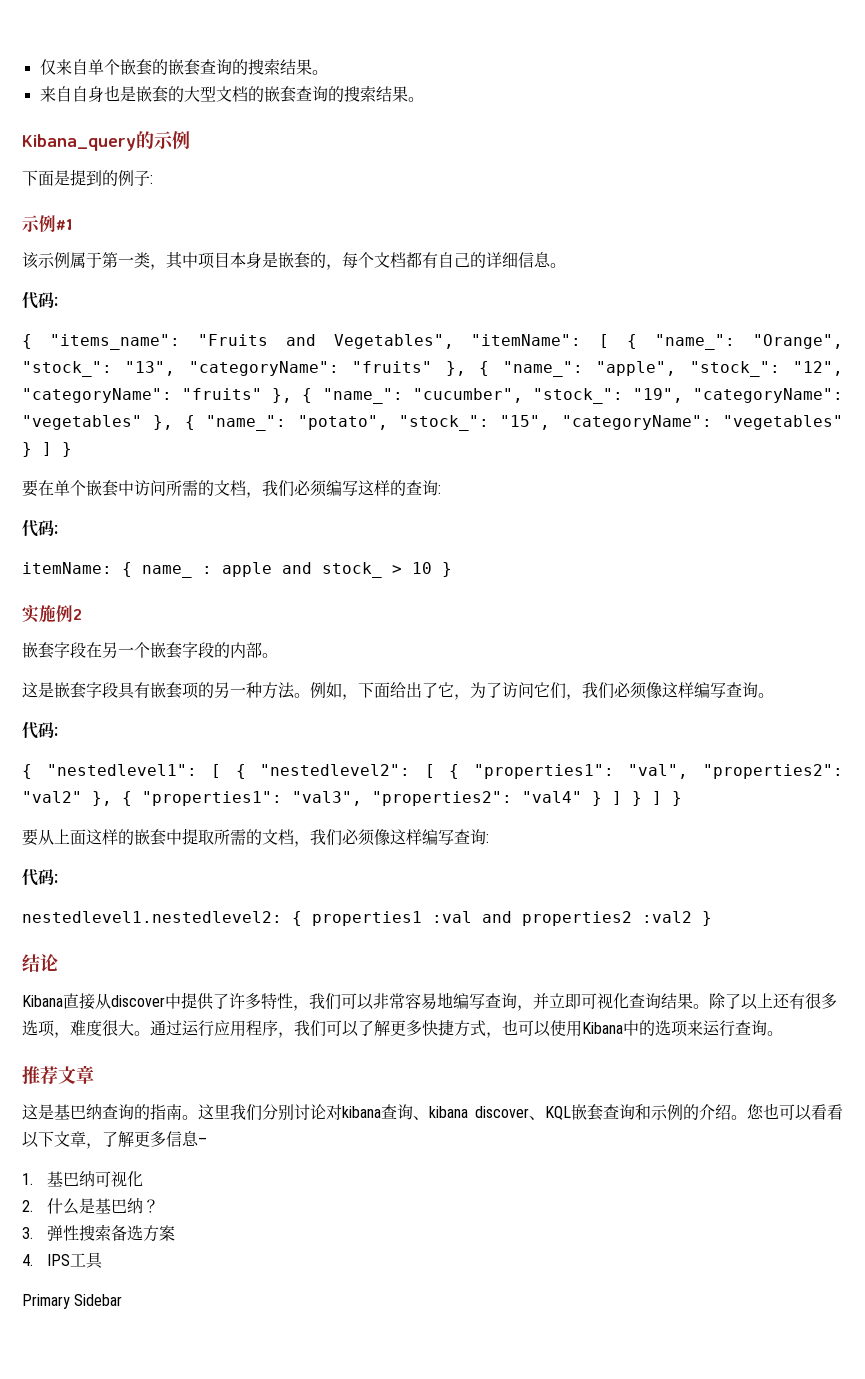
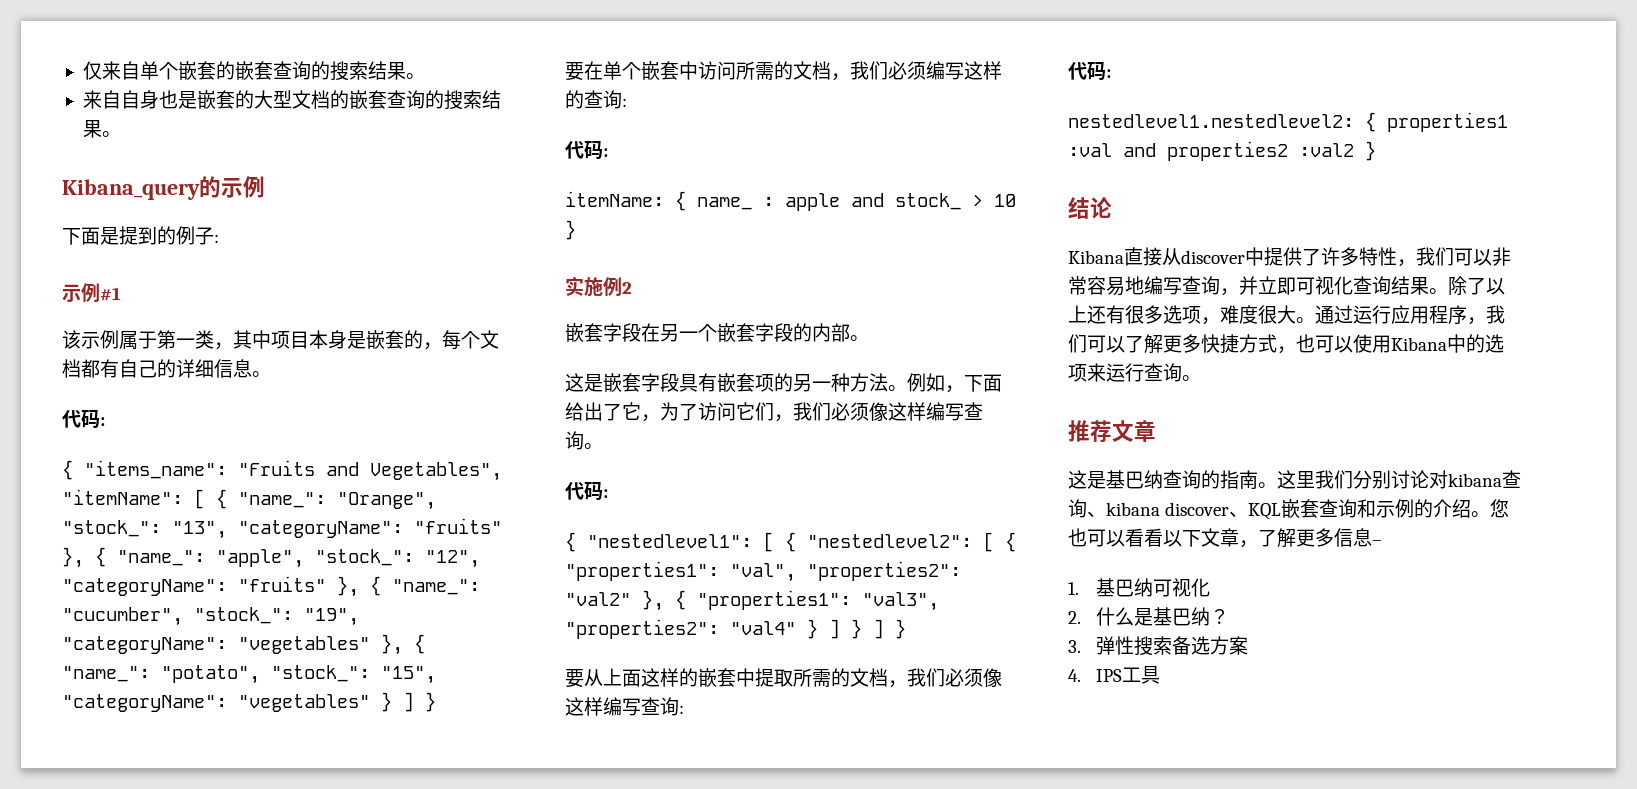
[22,1294,123,1309] // Primary Sidebar -> (1160, 675) none

